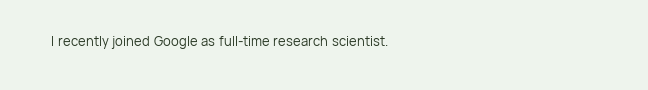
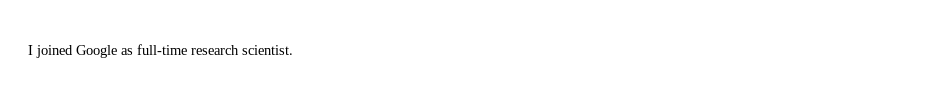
[57,36,109,49] recently -> (33, 50) none

